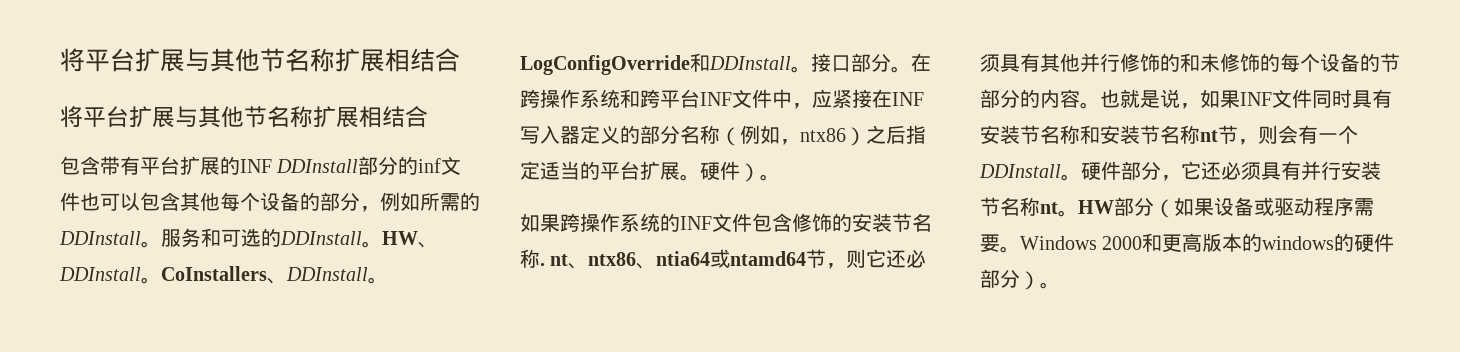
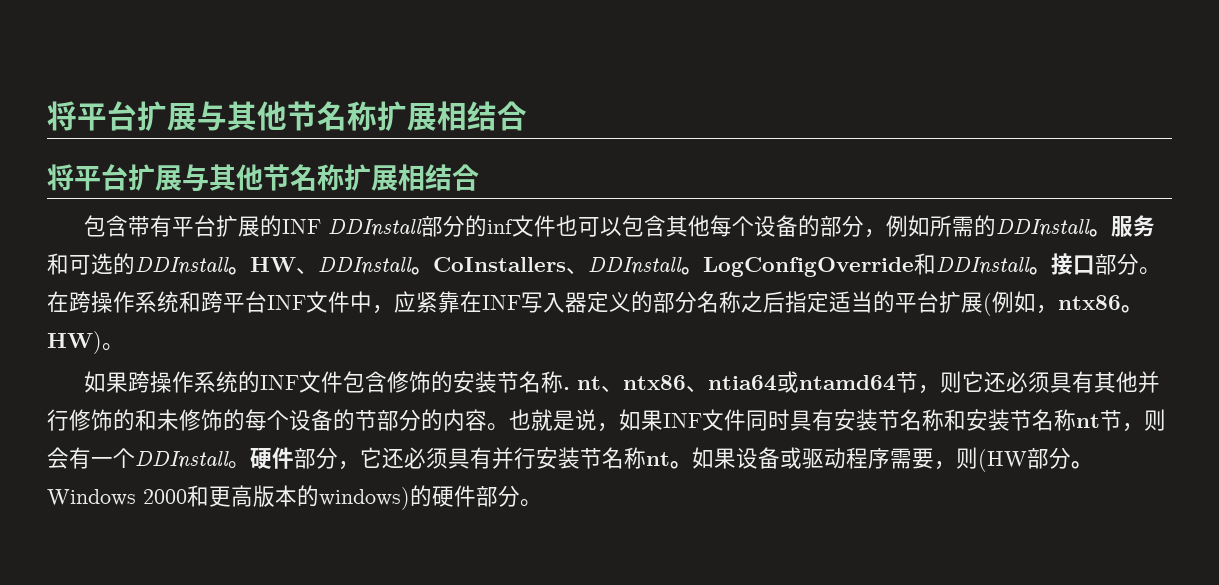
[852,89,872,108] 接 -> [438,291,460,313] 靠
[720,125,866,146] （例如，ntx86） -> (741, 302) none
[680,161,760,182] 。硬件） -> [983,291,1143,316] [47,331,102,354] (例如，ntx86。HW)
[1078,197,1174,218] HW部分（ -> (692, 465) none
(1000, 243) none -> [934,447,1071,472] ，则(HW部分
[1262,236,1335,250] windows -> [319,487,410,510] windows)
[1020,271,1040,290] ） -> (520, 496) none

